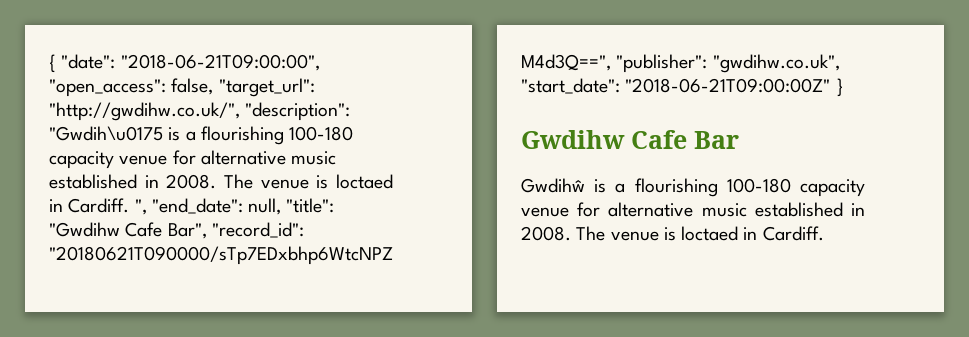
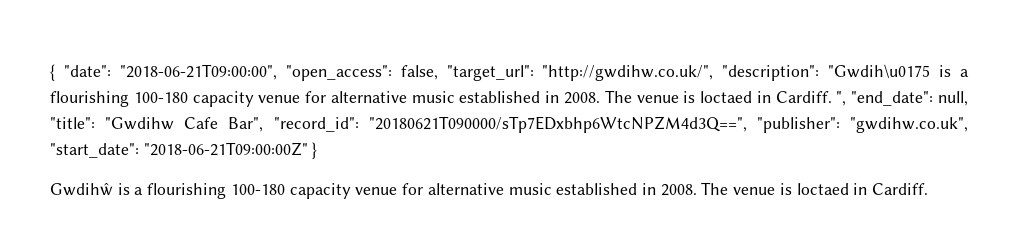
[521,130,739,149] // Gwdihw Cafe Bar -> (318, 150) none

